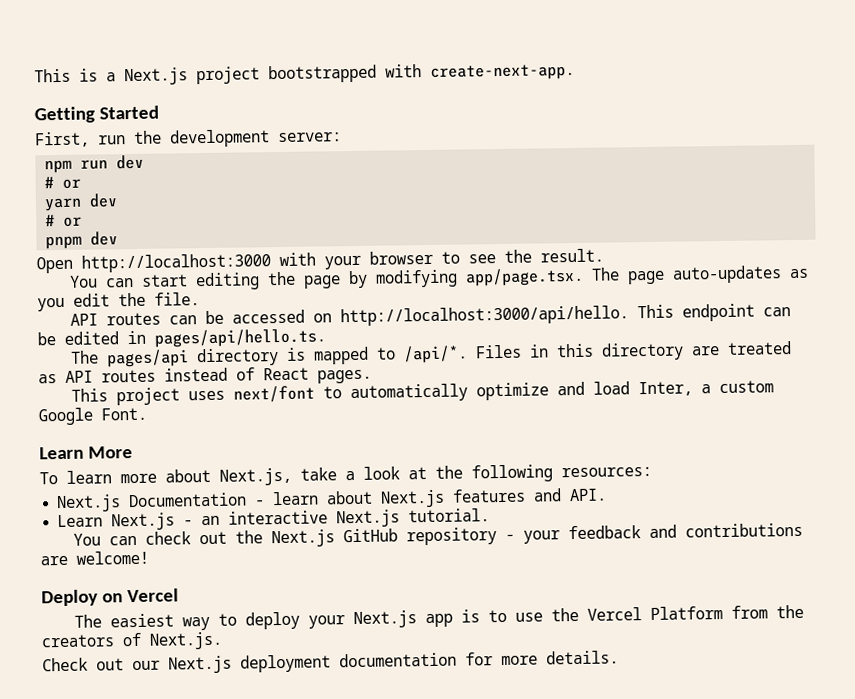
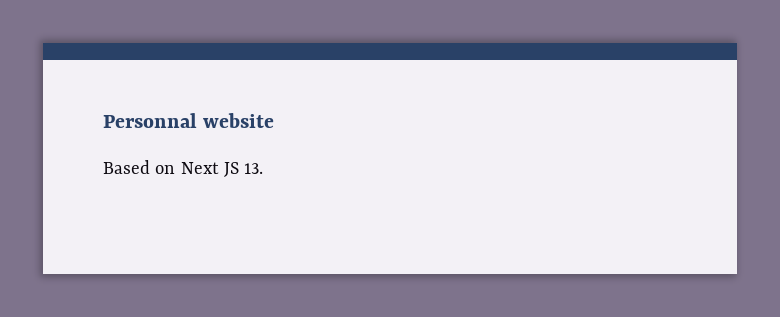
[34,63,575,86] [34,105,160,124] [35,129,342,148] [44,154,145,174] [44,176,82,189] [44,193,119,212] [45,214,83,227] [45,231,119,250] [36,248,604,274] [68,265,809,291] [37,292,200,312] [69,303,791,327] [37,328,326,348] [69,341,792,368] [38,367,372,384] [70,380,774,406] [38,407,147,426] [39,446,134,460] [39,464,652,486] [56,488,608,513] [57,508,491,531] [72,522,803,548] [40,550,149,566] [41,588,180,607] [73,604,804,631] [41,631,223,650] [42,650,619,674] This is a Next.js project bootstrapped with create-next-app. // Getting Started // First, run the development server: // npm run dev // # or // yarn dev // # or // pnpm dev // Open http://localhost:3000 with your browser to see the result. // You can start editing the page by modifying app/page.tsx. The page auto-updates as you edit the file. // API routes can be accessed on http://localhost:3000/api/hello. This endpoint can be edited in pages/api/hello.ts. // The pages/api directory is mapped to /api/*. Files in this directory are treated as API routes instead of React pages. // This project uses next/font to automatically optimize and load Inter, a custom Google Font. // Learn More // To learn more about Next.js, take a look at the following resources: // Next.js Documentation - learn about Next.js features and API. // Learn Next.js - an interactive Next.js tutorial. // You can check out the Next.js GitHub repository - your feedback and contributions are welcome! // Deploy on Vercel // The easiest way to deploy your Next.js app is to use the Vercel Platform from the creators of Next.js. // Check out our Next.js deployment documentation for more details. -> [103,113,275,128] [103,160,264,177] Personnal website // Based on Next JS 13.

